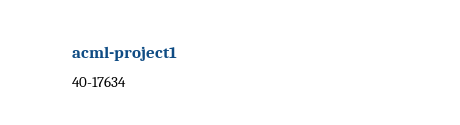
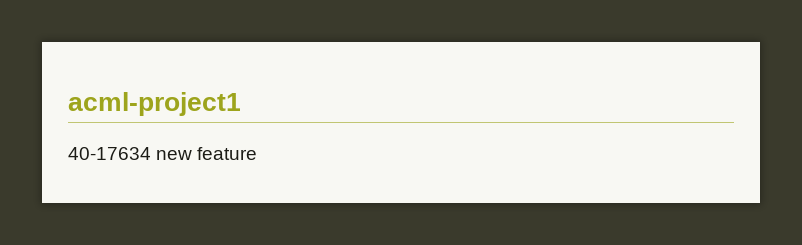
(126, 81) none -> [156,147,258,160] new feature

